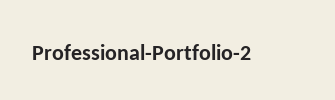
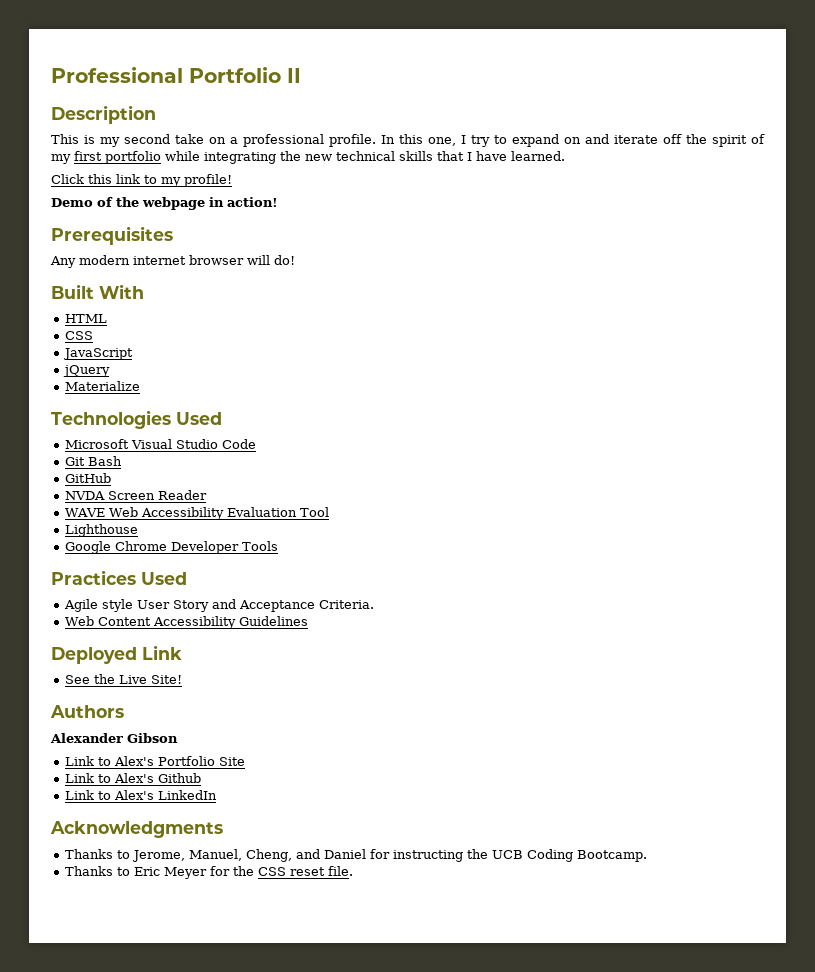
[32,44,251,60] Professional-Portfolio-2 -> [51,67,301,83] [51,105,156,124] [51,134,765,147] [51,151,565,164] [51,174,232,187] [51,197,278,210] [51,226,173,245] [50,255,295,268] [51,284,144,299] [64,314,107,323] [64,331,93,340] [62,348,133,360] [62,365,110,377] [64,381,140,391] [51,410,222,429] [64,439,256,449] [64,456,122,466] [64,473,111,483] [64,490,207,500] [64,507,329,520] [64,524,138,537] [64,541,278,554] [51,570,187,585] [63,599,374,612] [64,616,308,629] [51,645,182,664] [64,674,182,684] [50,705,124,718] [50,733,178,743] [64,756,245,766] [64,773,201,783] [64,790,217,800] [50,821,223,838] [64,849,647,862] [64,866,353,879] Professional Portfolio II // Description // This is my second take on a professional profile. In this one, I try to expand on and iterate off the spirit of my first portfolio while integrating the new technical skills that I have learned. // Click this link to my profile! // Demo of the webpage in action! // Prerequisites // Any modern internet browser will do! // Built With // HTML // CSS // JavaScript // jQuery // Materialize // Technologies Used // Microsoft Visual Studio Code // Git Bash // GitHub // NVDA Screen Reader // WAVE Web Accessibility Evaluation Tool // Lighthouse // Google Chrome Developer Tools // Practices Used // Agile style User Story and Acceptance Criteria. // Web Content Accessibility Guidelines // Deployed Link // See the Live Site! // Authors // Alexander Gibson // Link to Alex's Portfolio Site // Link to Alex's Github // Link to Alex's LinkedIn // Acknowledgments // Thanks to Jerome, Manuel, Cheng, and Daniel for instructing the UCB Coding Bootcamp. // Thanks to Eric Meyer for the CSS reset file.

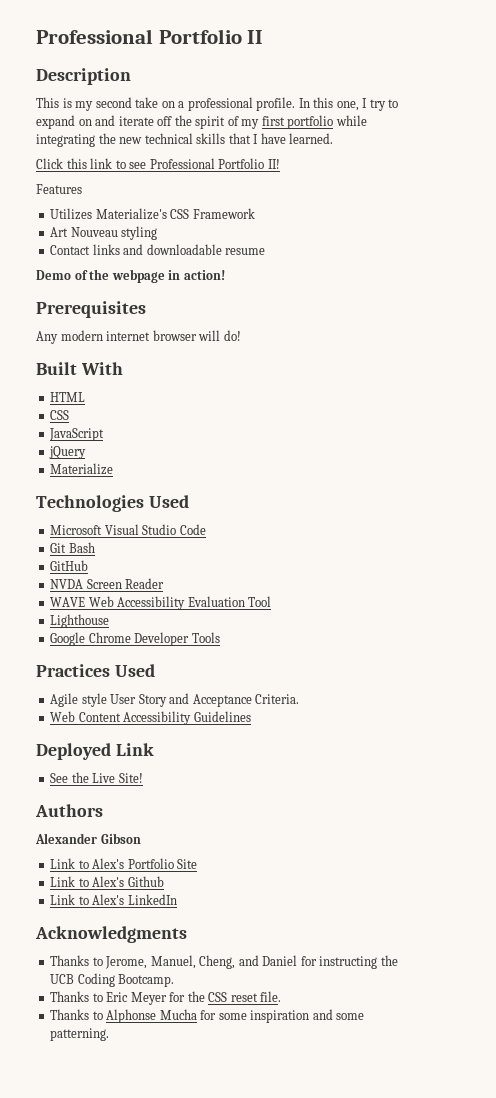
[161,174,232,187] my profile! -> [129,158,280,169] [36,184,82,194] [50,208,255,220] [50,226,158,240] [50,244,266,255] see Professional Portfolio II! // Features // Utilizes Materialize's CSS Framework // Art Nouveau styling // Contact links and downloadable resume
(353, 871) none -> [50,1009,365,1023] [50,1028,110,1041] // Thanks to Alphonse Mucha for some inspiration and some patterning.

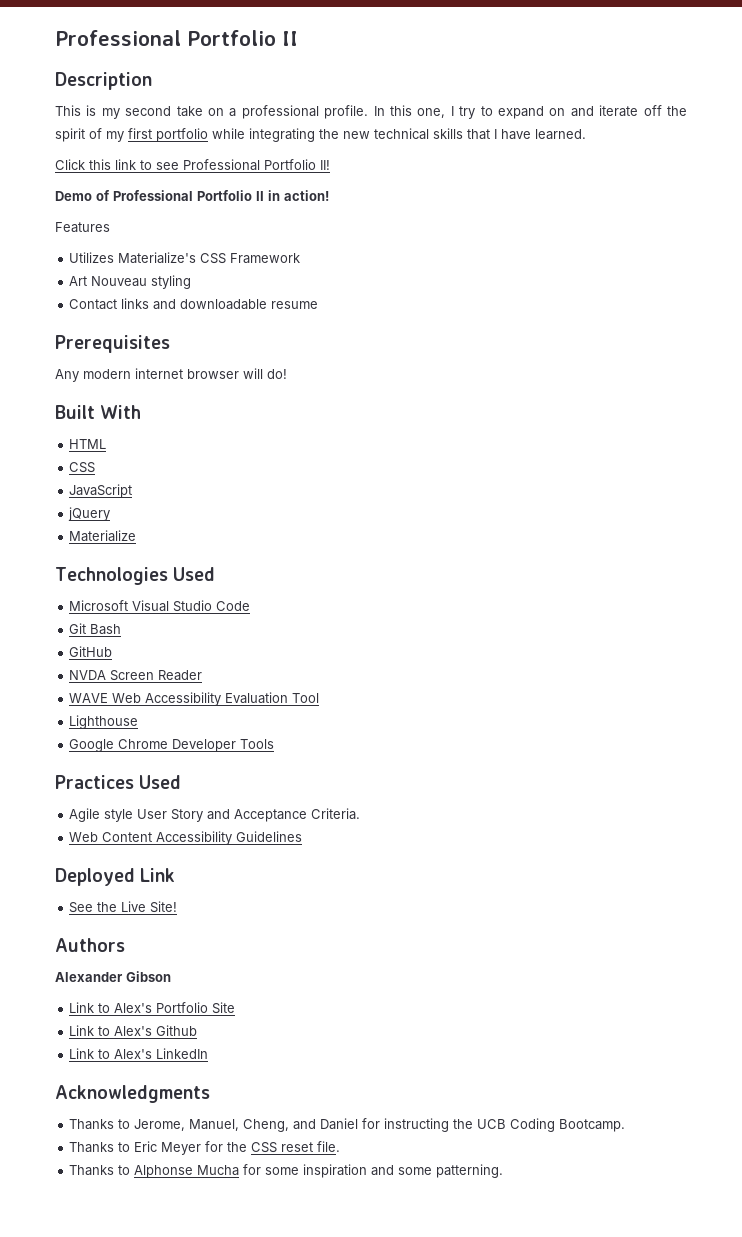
(280, 164) none -> [55,190,329,201] // Demo of Professional Portfolio II in action!
[36,269,225,283] // Demo of the webpage in action! -> (319, 305) none

